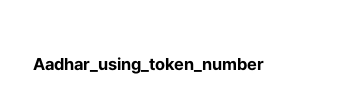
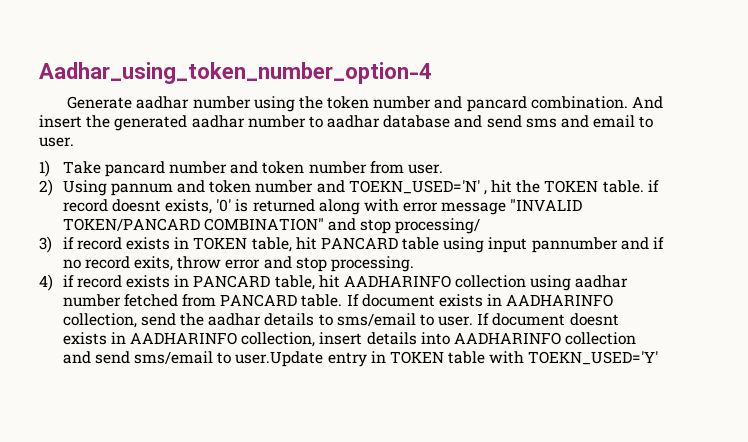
[33,57,264,74] Aadhar_using_token_number -> [39,62,432,84] [67,96,664,112] [39,115,654,131] [39,137,74,147] [39,160,443,177] [39,179,659,196] [62,199,583,215] [62,218,481,234] [39,236,664,253] [62,256,414,272] [39,274,629,291] [62,294,614,307] [62,313,619,328] [62,332,637,347] [62,351,659,367] Aadhar_using_token_number_option-4 // Generate aadhar number using the token number and pancard combination. And insert the generated aadhar number to aadhar database and send sms and email to user. // 1) Take pancard number and token number from user. // 2) Using pannum and token number and TOEKN_USED='N' , hit the TOKEN table. if record doesnt exists, '0' is returned along with error message "INVALID TOKEN/PANCARD COMBINATION" and stop processing/ // 3) if record exists in TOKEN table, hit PANCARD table using input pannumber and if no record exits, throw error and stop processing. // 4) if record exists in PANCARD table, hit AADHARINFO collection using aadhar number fetched from PANCARD table. If document exists in AADHARINFO collection, send the aadhar details to sms/email to user. If document doesnt exists in AADHARINFO collection, insert details into AADHARINFO collection and send sms/email to user.Update entry in TOKEN table with TOEKN_USED='Y'

